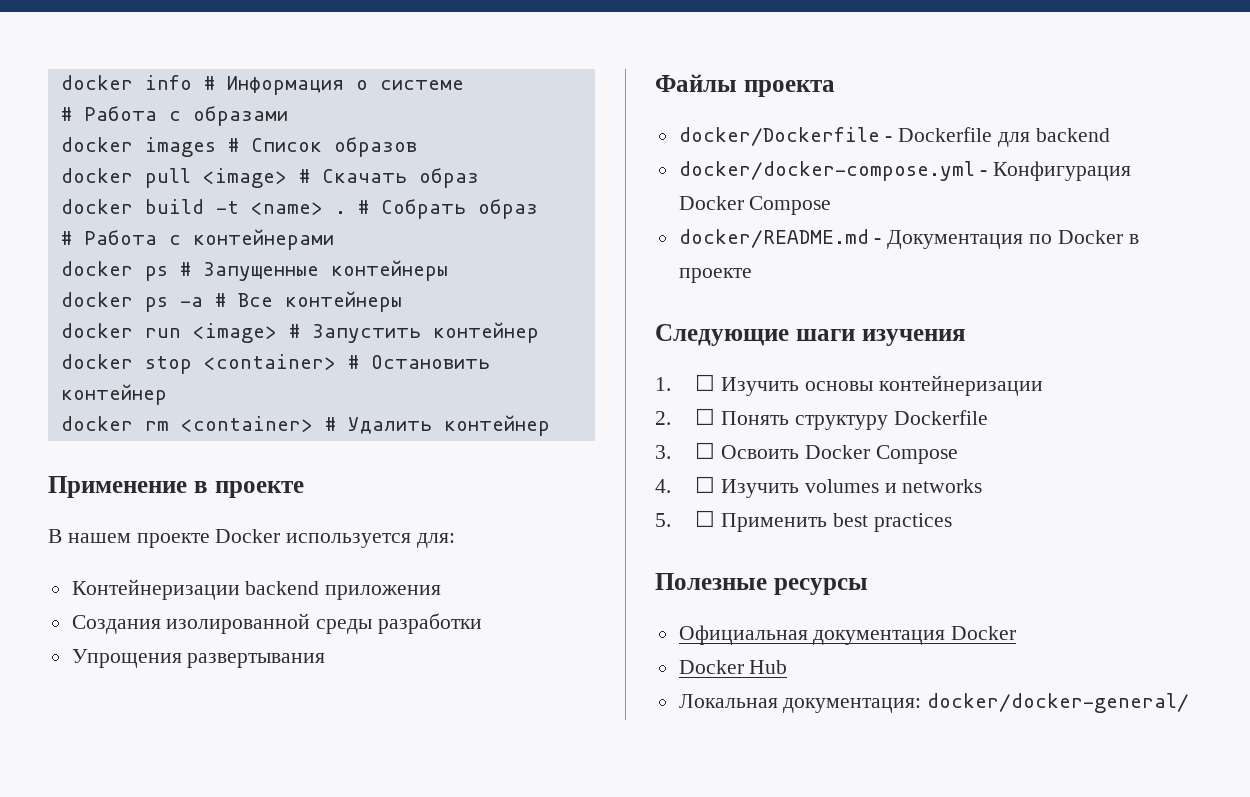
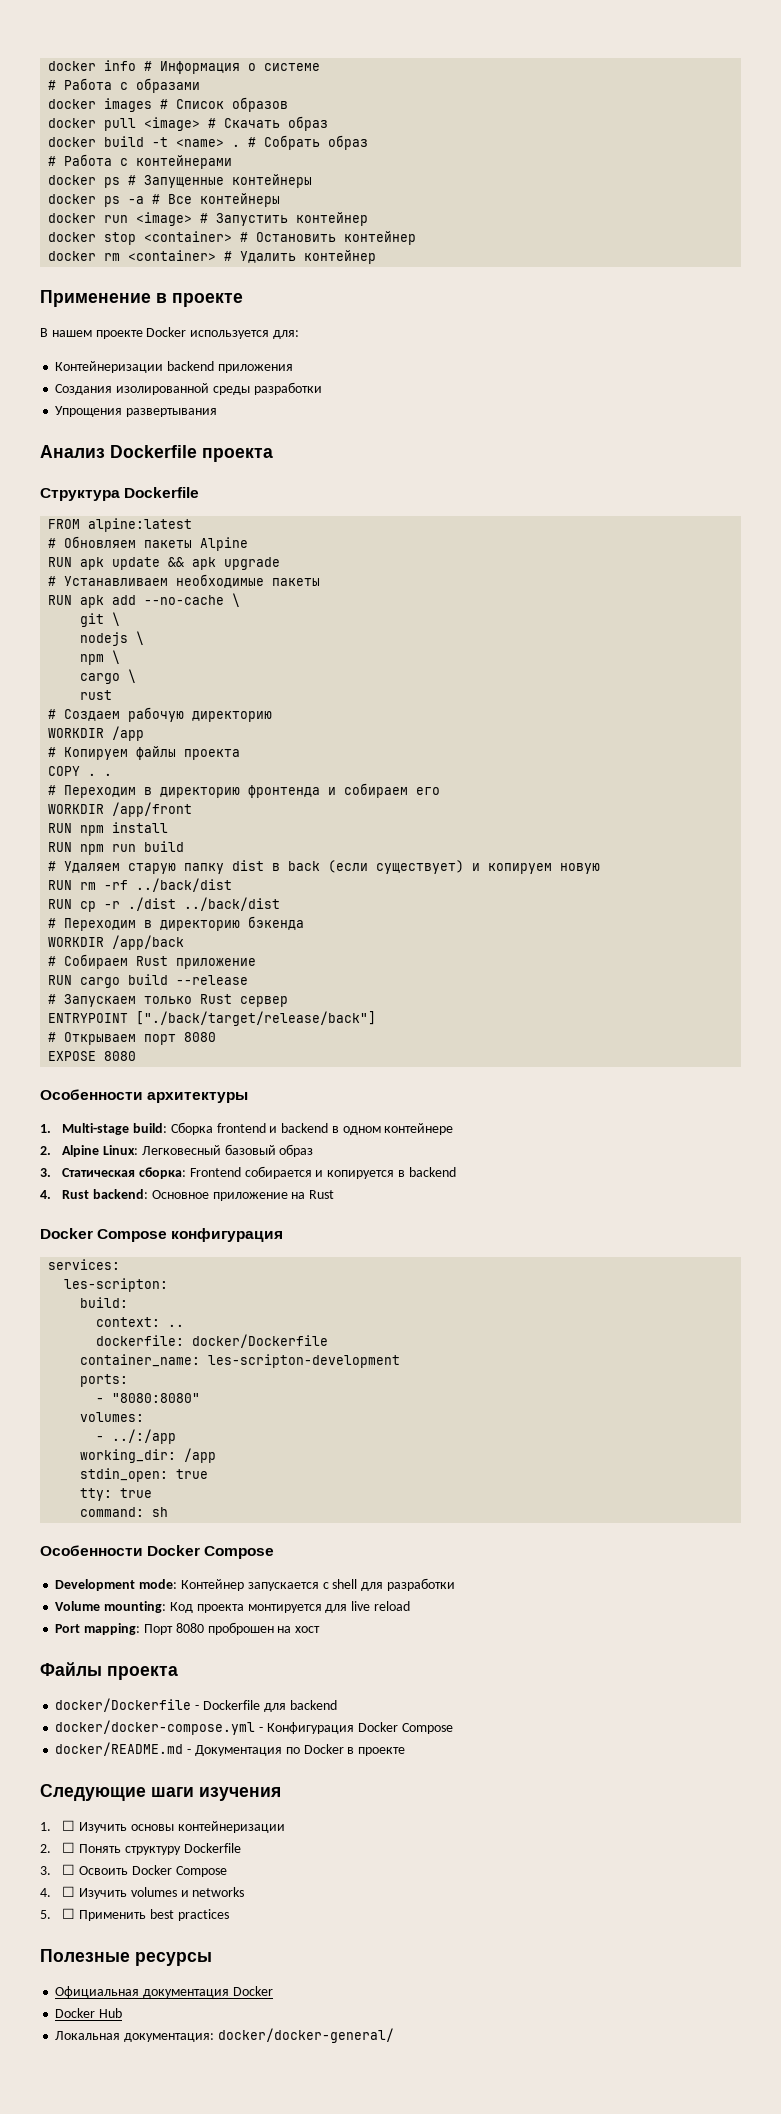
(326, 660) none -> [40,445,273,462] [40,487,200,501] [48,518,193,532] [48,536,249,551] [48,557,281,570] [48,574,321,588] [48,593,241,608] [80,612,121,627] [80,631,145,646] [80,650,121,665] [80,669,137,684] [80,690,113,700] [48,707,273,722] [48,726,145,741] [48,746,241,760] [48,766,113,776] [48,783,441,798] [48,802,193,817] [48,822,169,836] [48,841,185,855] [48,860,601,874] [48,878,233,892] [48,897,281,912] [48,916,305,931] [48,935,185,950] [48,954,257,969] [48,974,249,988] [48,994,289,1007] [48,1011,377,1026] [48,1032,217,1045] [48,1051,137,1061] [40,1089,249,1103] [40,1122,454,1135] [40,1144,314,1157] [40,1166,456,1179] [40,1189,335,1201] [40,1228,284,1242] [48,1259,121,1270] [64,1278,169,1292] [80,1297,129,1308] [96,1317,185,1327] [96,1334,329,1348] [80,1354,401,1368] [80,1374,129,1387] [96,1393,201,1403] [80,1412,145,1422] [96,1429,177,1444] [80,1448,217,1463] [80,1468,209,1482] [80,1488,153,1501] [80,1507,169,1517] [40,1545,275,1559] [55,1578,455,1591] [55,1601,410,1613] [55,1622,321,1635] // Анализ Dockerfile проекта // Структура Dockerfile // FROM alpine:latest // # Обновляем пакеты Alpine // RUN apk update && apk upgrade // # Устанавливаем необходимые пакеты // RUN apk add --no-cache \ // git \ // nodejs \ // npm \ // cargo \ // rust // # Создаем рабочую директорию // WORKDIR /app // # Копируем файлы проекта // COPY . . // # Переходим в директорию фронтенда и собираем его // WORKDIR /app/front // RUN npm install // RUN npm run build // # Удаляем старую папку dist в back (если существует) и копируем новую // RUN rm -rf ../back/dist // RUN cp -r ./dist ../back/dist // # Переходим в директорию бэкенда // WORKDIR /app/back // # Собираем Rust приложение // RUN cargo build --release // # Запускаем только Rust сервер // ENTRYPOINT ["./back/target/release/back"] // # Открываем порт 8080 // EXPOSE 8080 // Особенности архитектуры // 1. Multi-stage build: Сборка frontend и backend в одном контейнере // 2. Alpine Linux: Легковесный базовый образ // 3. Статическая сборка: Frontend собирается и копируется в backend // 4. Rust backend: Основное приложение на Rust // Docker Compose конфигурация // services: // les-scripton: // build: // context: .. // dockerfile: docker/Dockerfile // container_name: les-scripton-development // ports: // - "8080:8080" // volumes: // - ../:/app // working_dir: /app // stdin_open: true // tty: true // command: sh // Особенности Docker Compose // Development mode: Контейнер запускается с shell для разработки // Volume mounting: Код проекта монтируется для live reload // Port mapping: Порт 8080 проброшен на хост

